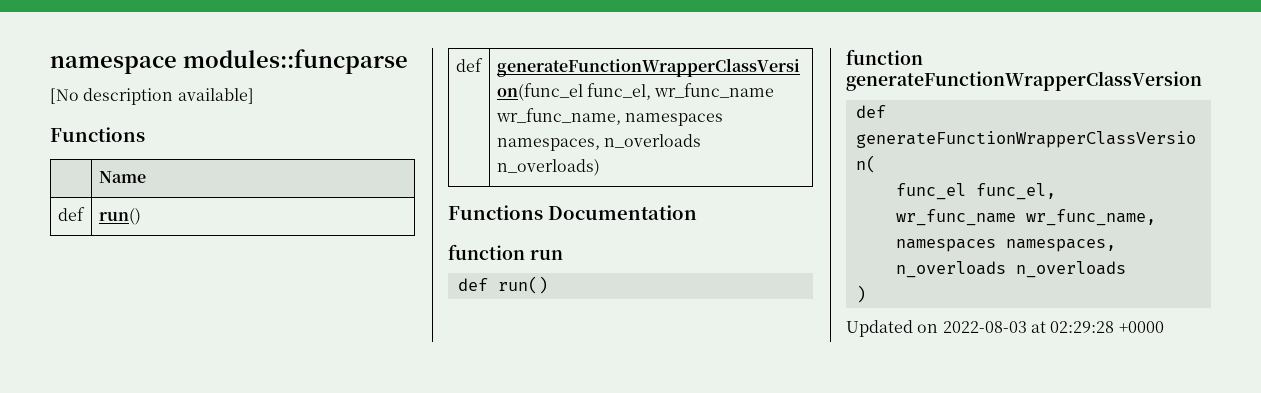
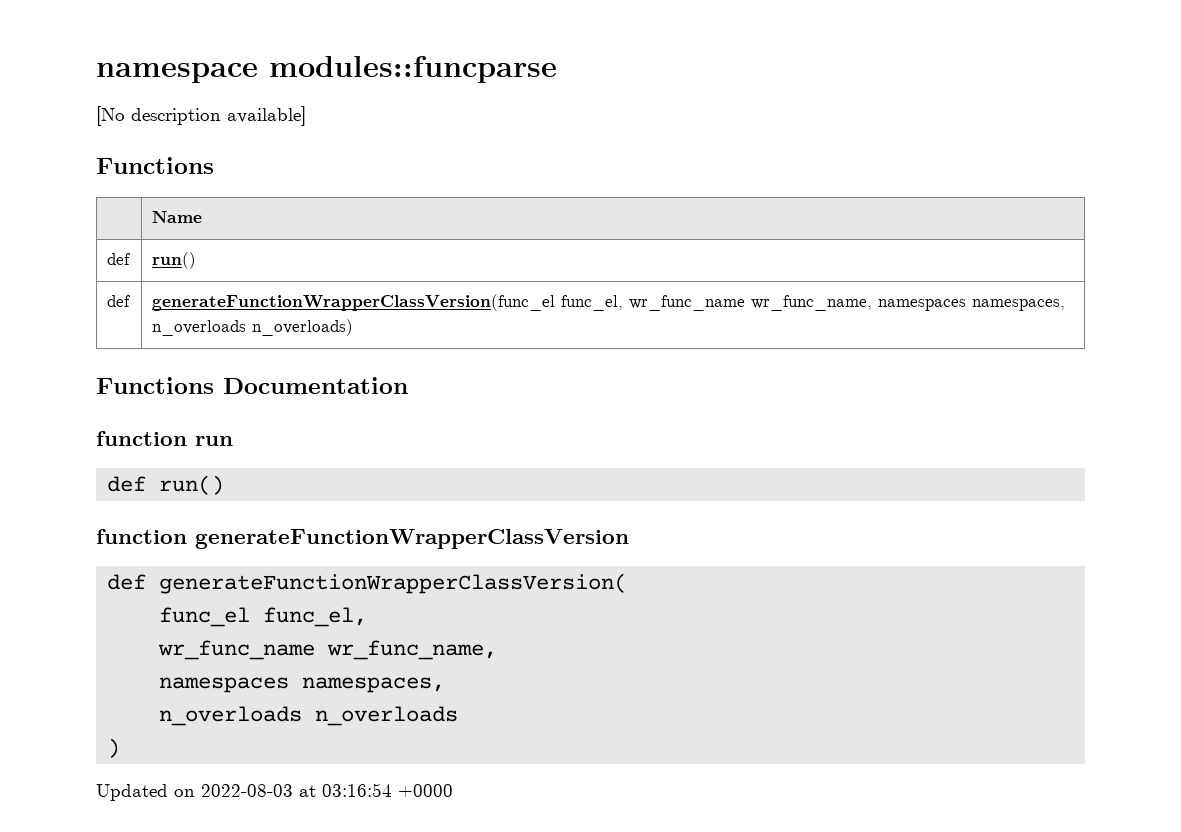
[1050,321,1115,333] 02:29:28 -> [322,783,392,797] 03:16:54

